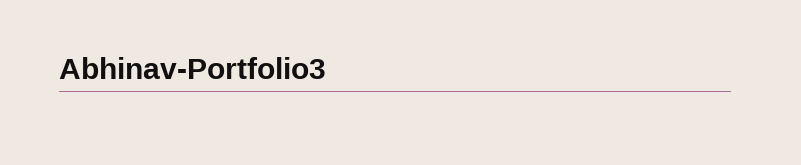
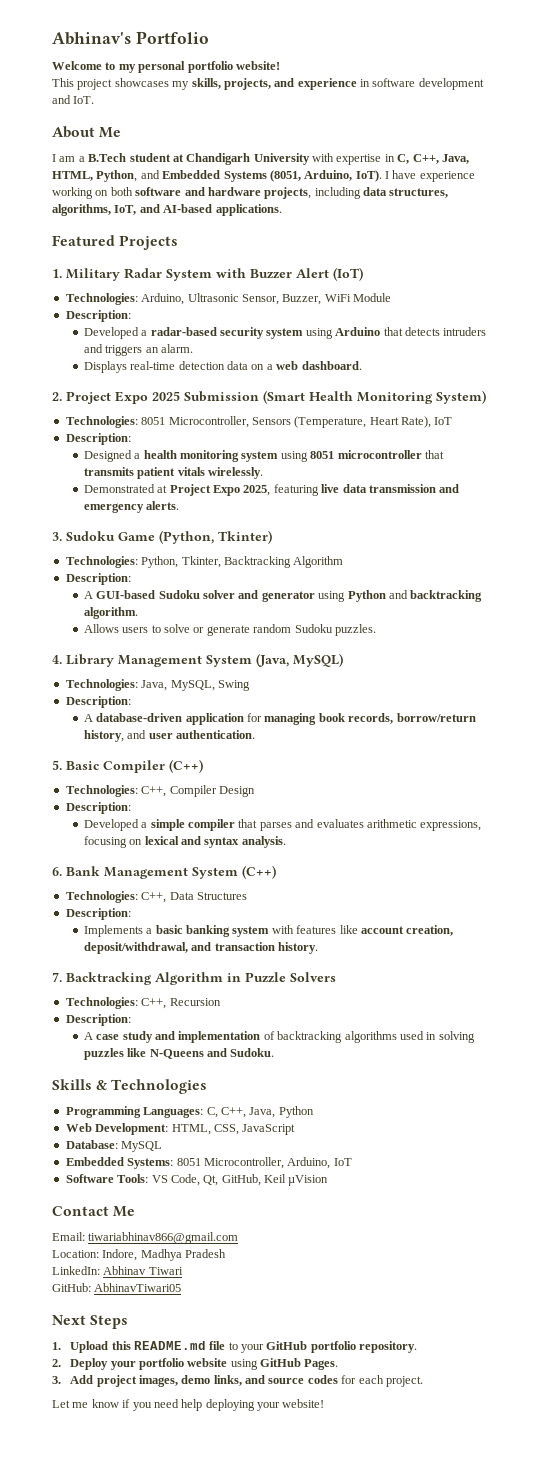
[59,57,326,79] Abhinav-Portfolio3 -> [52,31,209,45] [52,61,280,73] [52,78,484,90] [52,95,95,104] [52,126,122,138] [52,153,469,165] [52,170,475,182] [52,187,449,199] [52,204,282,216] [52,235,179,250] [52,267,363,281] [65,293,391,305] [65,310,131,322] [83,327,487,339] [83,344,194,356] [83,361,362,373] [52,390,486,404] [65,416,453,428] [65,433,131,445] [83,450,444,462] [83,467,264,479] [83,484,460,496] [83,501,180,513] [52,530,272,544] [65,556,344,568] [65,573,131,585] [83,590,483,602] [83,607,138,619] [83,624,376,636] [52,653,343,667] [65,679,250,691] [65,696,131,708] [83,713,476,725] [83,730,256,742] [52,759,203,773] [65,785,255,797] [65,802,131,814] [83,819,482,831] [83,836,286,848] [52,865,276,879] [65,891,247,903] [65,908,131,920] [83,925,454,937] [83,942,319,954] [52,972,336,985] [65,997,221,1009] [65,1014,131,1026] [83,1031,475,1043] [83,1048,275,1060] [52,1079,208,1094] [65,1106,314,1118] [65,1123,296,1135] [65,1140,163,1152] [65,1157,352,1169] [65,1174,329,1186] [52,1206,136,1217] [52,1232,239,1244] [52,1249,227,1261] [52,1266,183,1275] [52,1283,182,1292] [52,1315,129,1329] [52,1341,418,1353] [52,1358,339,1370] [52,1375,423,1387] [52,1399,325,1411] Abhinav's Portfolio // Welcome to my personal portfolio website! // This project showcases my skills, projects, and experience in software development and IoT. // About Me // I am a B.Tech student at Chandigarh University with expertise in C, C++, Java, HTML, Python, and Embedded Systems (8051, Arduino, IoT). I have experience working on both software and hardware projects, including data structures, algorithms, IoT, and AI-based applications. // Featured Projects // 1. Military Radar System with Buzzer Alert (IoT) // Technologies: Arduino, Ultrasonic Sensor, Buzzer, WiFi Module // Description: // Developed a radar-based security system using Arduino that detects intruders and triggers an alarm. // Displays real-time detection data on a web dashboard. // 2. Project Expo 2025 Submission (Smart Health Monitoring System) // Technologies: 8051 Microcontroller, Sensors (Temperature, Heart Rate), IoT // Description: // Designed a health monitoring system using 8051 microcontroller that transmits patient vitals wirelessly. // Demonstrated at Project Expo 2025, featuring live data transmission and emergency alerts. // 3. Sudoku Game (Python, Tkinter) // Technologies: Python, Tkinter, Backtracking Algorithm // Description: // A GUI-based Sudoku solver and generator using Python and backtracking algorithm. // Allows users to solve or generate random Sudoku puzzles. // 4. Library Management System (Java, MySQL) // Technologies: Java, MySQL, Swing // Description: // A database-driven application for managing book records, borrow/return history, and user authentication. // 5. Basic Compiler (C++) // Technologies: C++, Compiler Design // Description: // Developed a simple compiler that parses and evaluates arithmetic expressions, focusing on lexical and syntax analysis. // 6. Bank Management System (C++) // Technologies: C++, Data Structures // Description: // Implements a basic banking system with features like account creation, deposit/withdrawal, and transaction history. // 7. Backtracking Algorithm in Puzzle Solvers // Technologies: C++, Recursion // Description: // A case study and implementation of backtracking algorithms used in solving puzzles like N-Queens and Sudoku. // Skills & Technologies // Programming Languages: C, C++, Java, Python // Web Development: HTML, CSS, JavaScript // Database: MySQL // Embedded Systems: 8051 Microcontroller, Arduino, IoT // Software Tools: VS Code, Qt, GitHub, Keil µVision // Contact Me // Email: tiwariabhinav866@gmail.com // Location: Indore, Madhya Pradesh // LinkedIn: Abhinav Tiwari // GitHub: AbhinavTiwari05 // Next Steps // 1. Upload this README.md file to your GitHub portfolio repository. // 2. Deploy your portfolio website using GitHub Pages. // 3. Add project images, demo links, and source codes for each project. // Let me know if you need help deploying your website!

